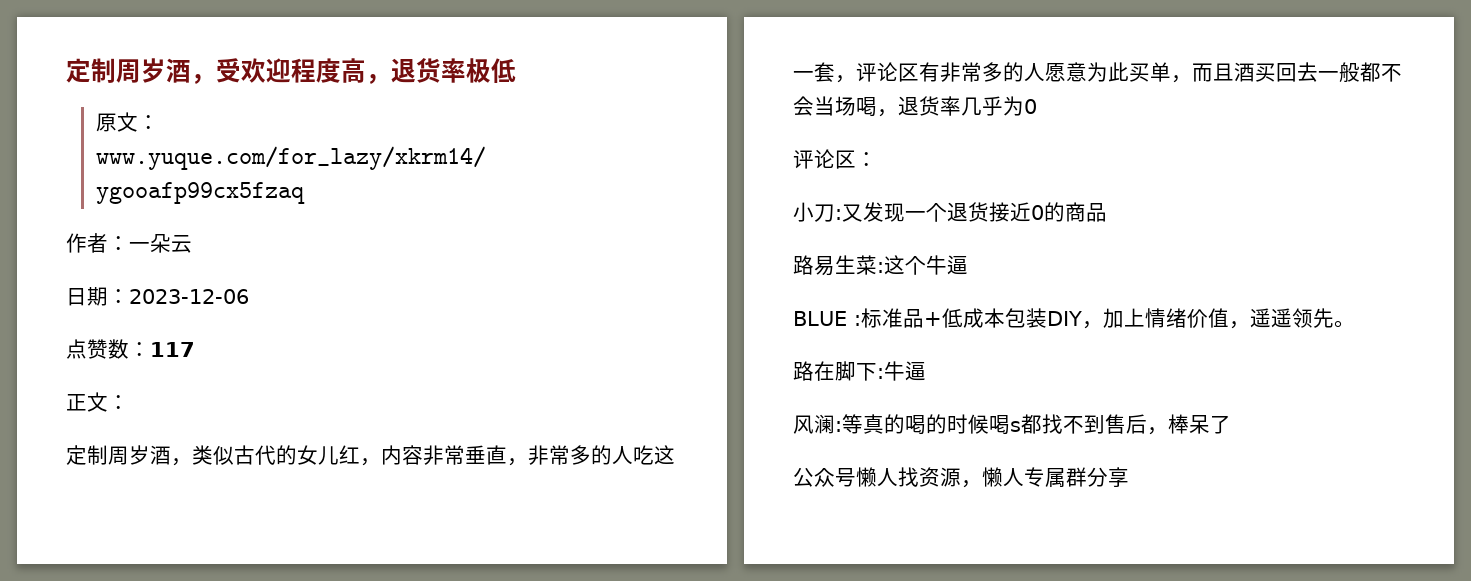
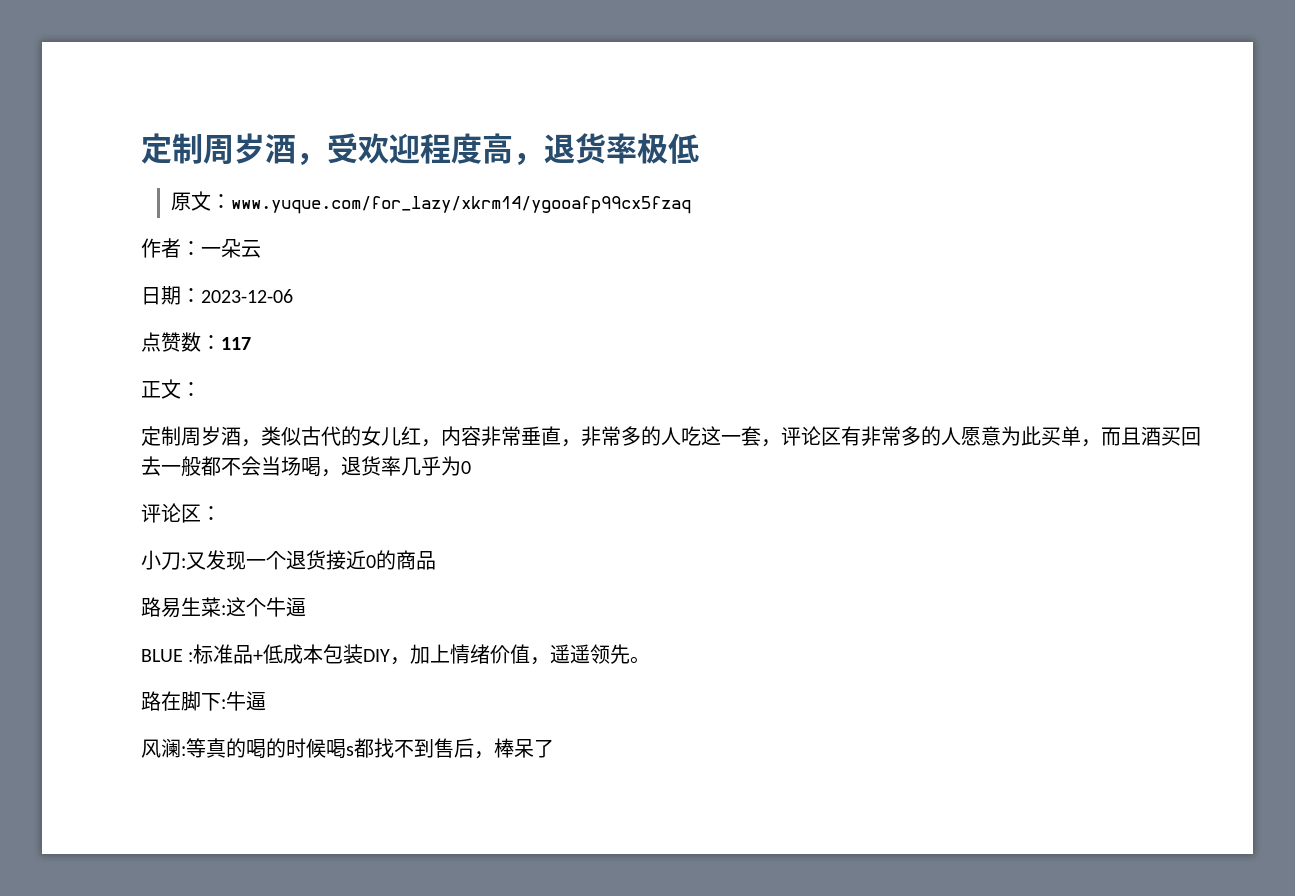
[793,467,1129,488] // 公众号懒人找资源，懒人专属群分享 -> (554, 748) none

